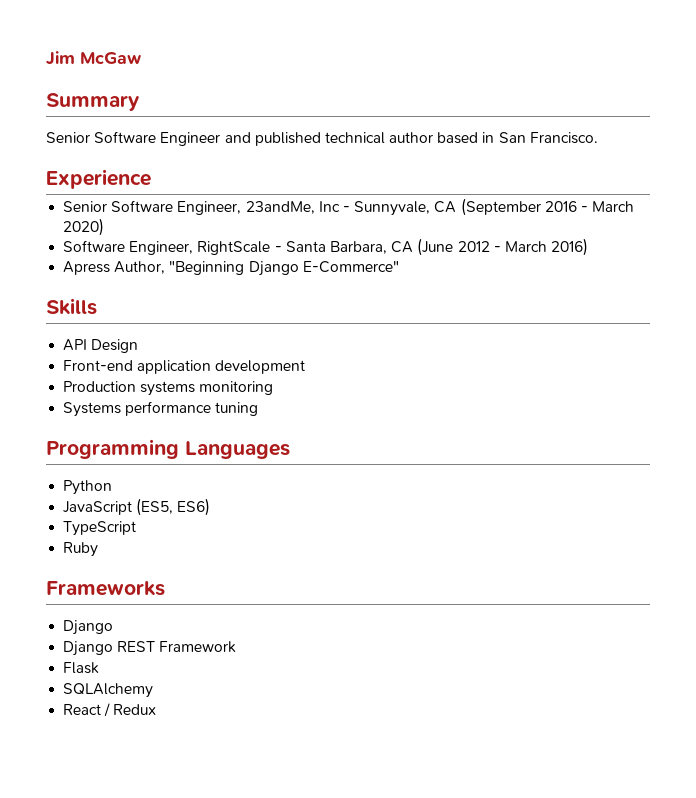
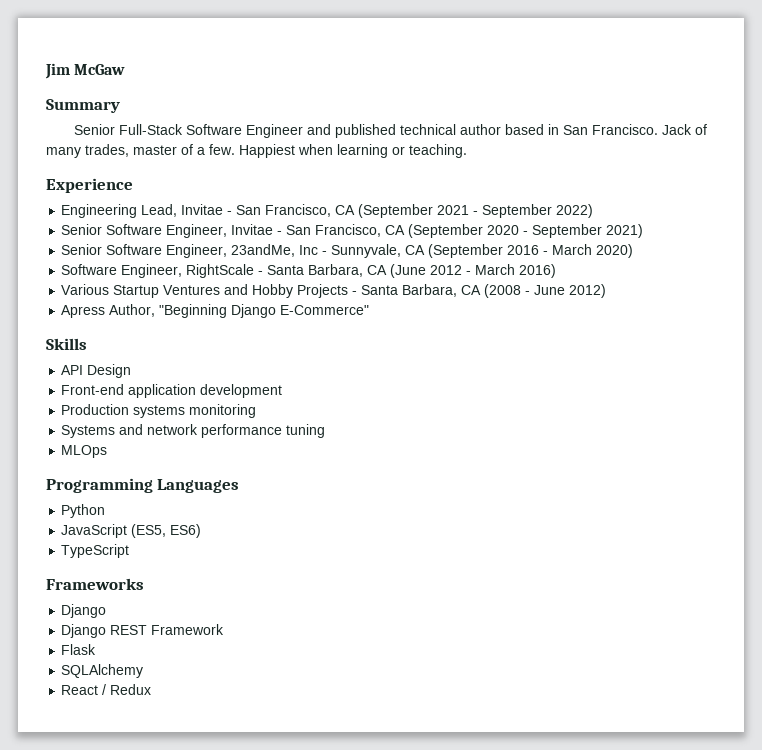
(90, 137) none -> [118,124,183,135] Full-Stack
[46,169,151,189] // Experience -> [661,124,707,135] [46,144,467,158] [46,178,133,193] [61,204,594,218] [61,224,644,238] Jack of many trades, master of a few. Happiest when learning or teaching. // Experience // Engineering Lead, Invitae - San Francisco, CA (September 2021 - September 2022) // Senior Software Engineer, Invitae - San Francisco, CA (September 2020 - September 2021)
(589, 247) none -> [61,284,607,298] // Various Startup Ventures and Hobby Projects - Santa Barbara, CA (2008 - June 2012)
(122, 409) none -> [119,424,199,435] and network
(259, 409) none -> [61,445,108,458] // MLOps
[63,542,99,557] // Ruby -> (130, 551) none

